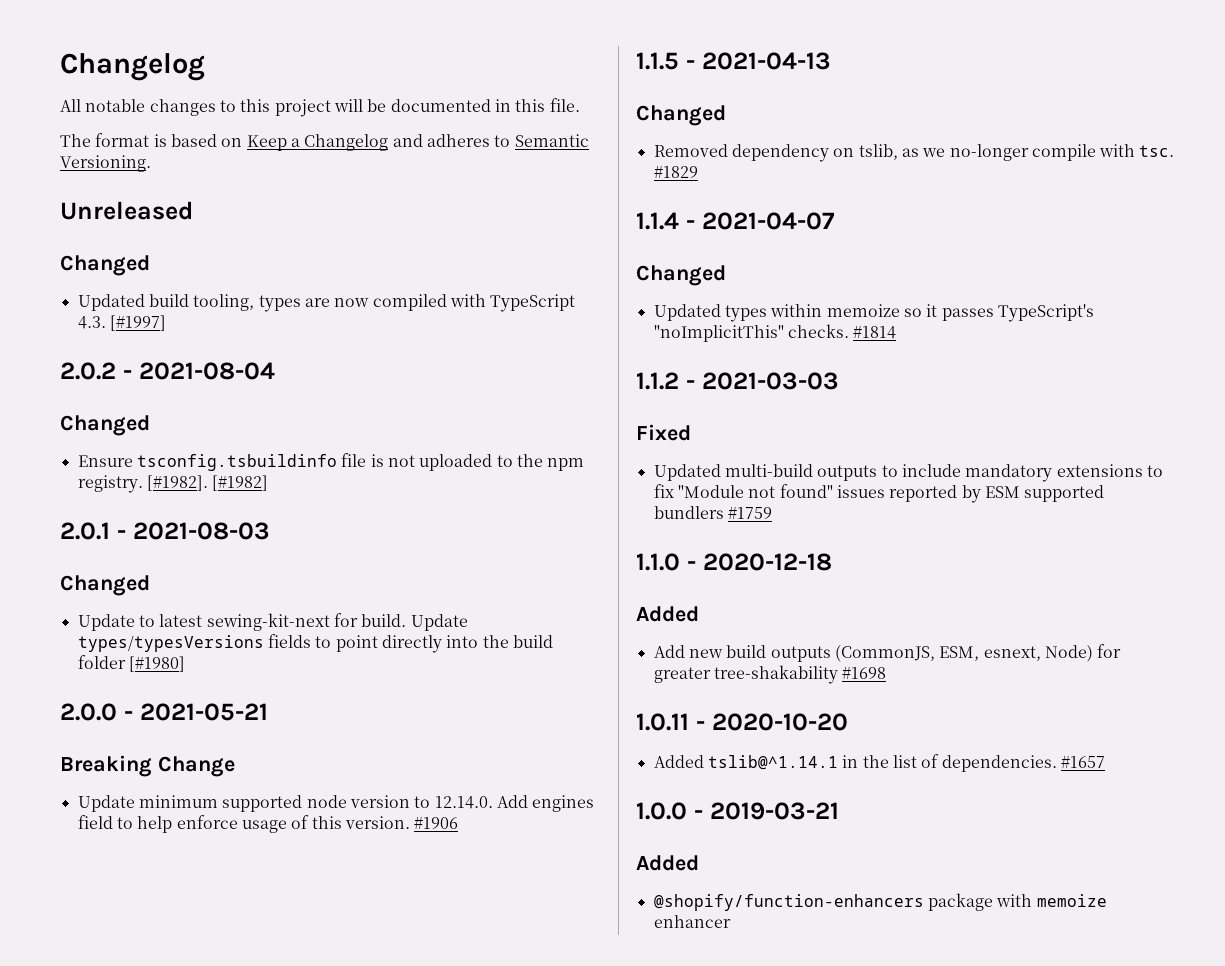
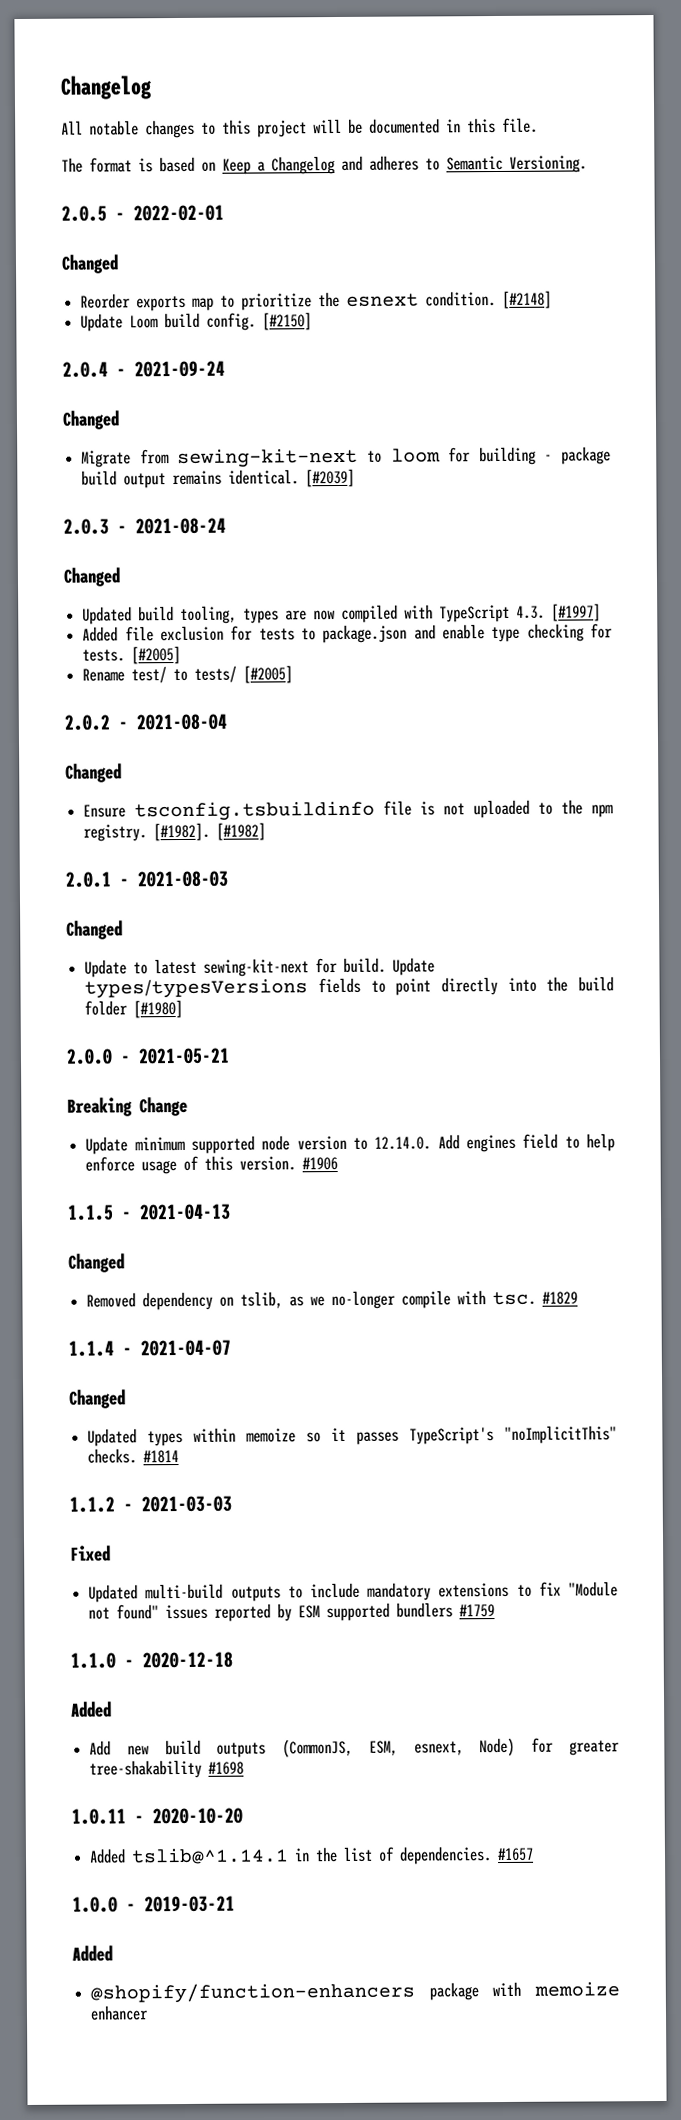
[60,201,193,220] Unreleased -> [61,204,224,222] [61,254,119,274] [80,290,553,312] [80,312,313,332] [62,360,225,378] [62,410,120,430] [81,446,611,469] [81,468,356,489] [63,517,226,535] 2.0.5 - 2022-02-01 // Changed // Reorder exports map to prioritize the esnext condition. [#2148] // Update Loom build config. [#2150] // 2.0.4 - 2021-09-24 // Changed // Migrate from sewing-kit-next to loom for building - package build output remains identical. [#2039] // 2.0.3 - 2021-08-24
(166, 323) none -> [82,623,614,644] [82,645,182,665] [82,665,294,684] // Added file exclusion for tests to package.json and enable type checking for tests. [#2005] // Rename test/ to tests/ [#2005]

